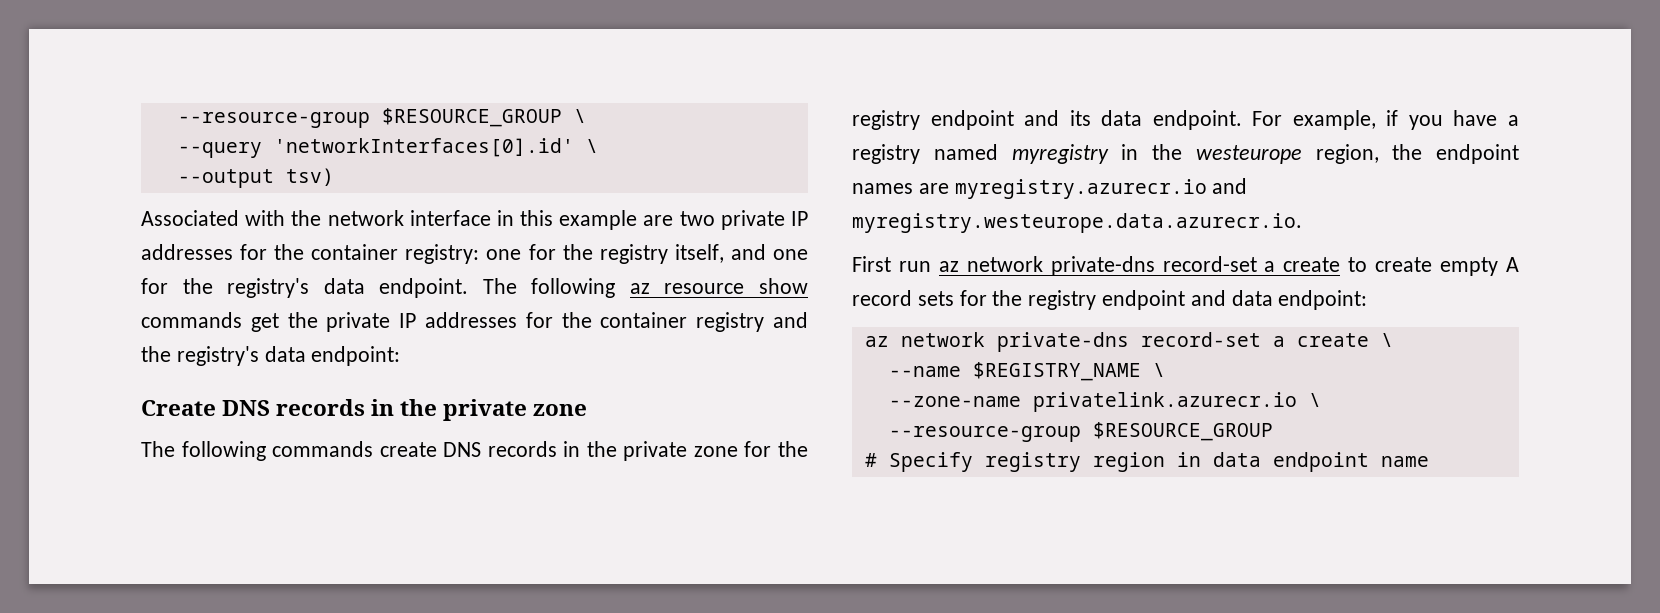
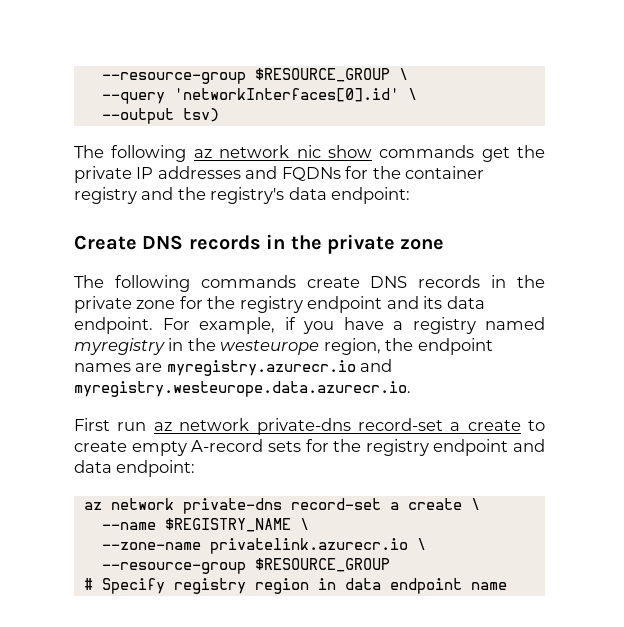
[141,210,808,230] [141,244,808,264] [141,278,469,298] Associated with the network interface in this example are two private IP addresses for the container registry: one for the registry itself, and one for the registry's data endpoint. -> (219, 115) none
[664,283,745,294] resource -> [219,145,321,158] network nic
(517, 320) none -> [245,166,341,181] and FQDNs
[1506,257,1519,272] [852,290,912,306] A record -> [191,439,264,452] A-record

